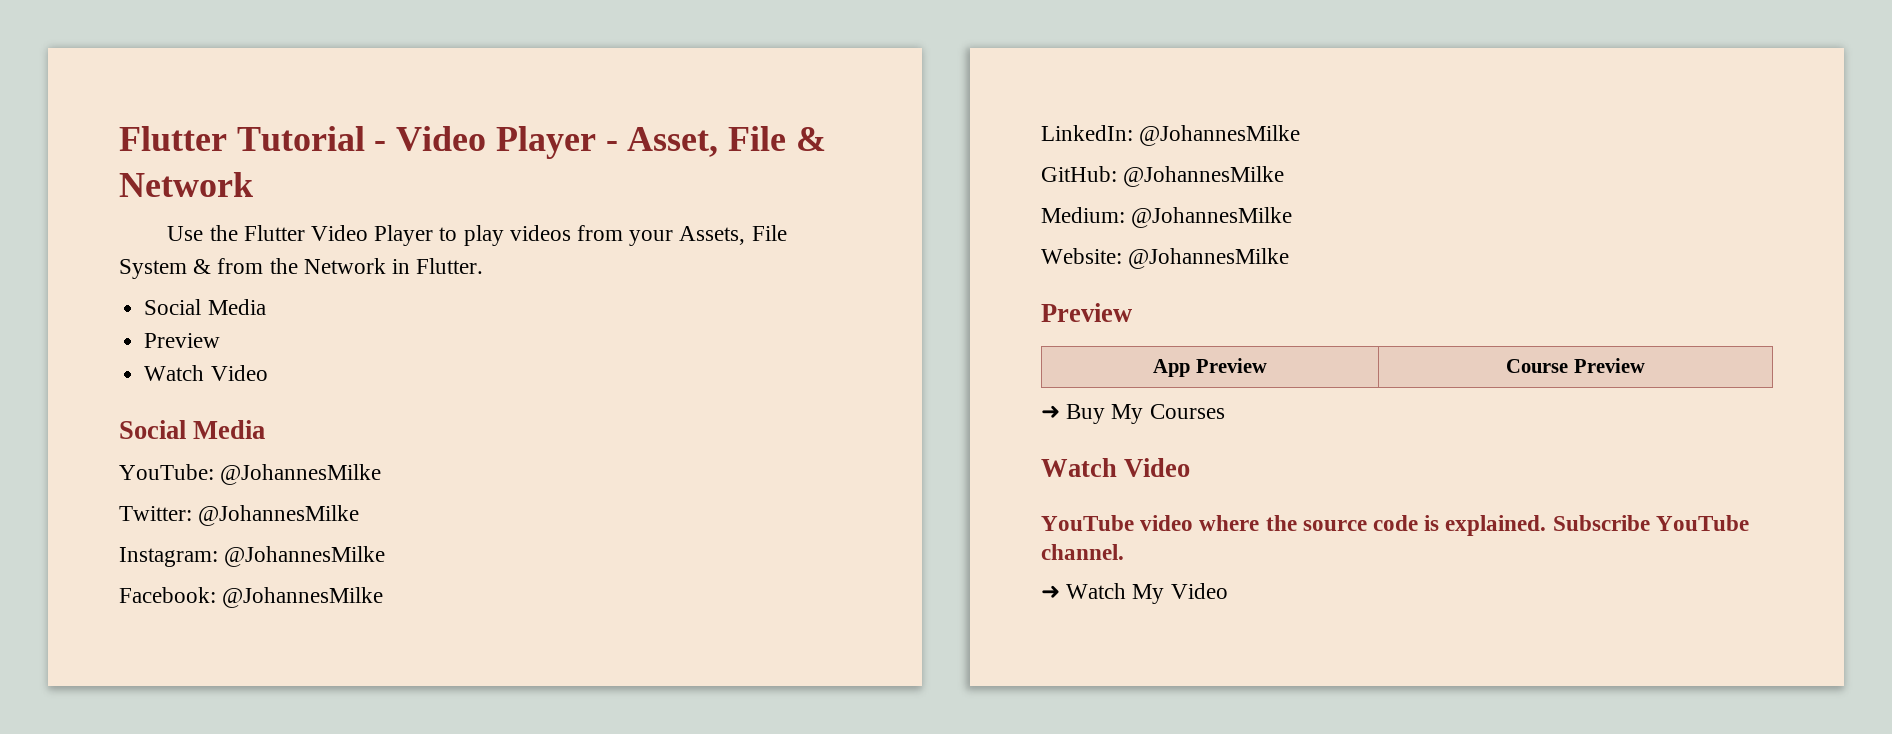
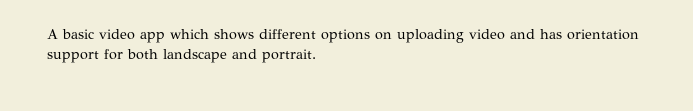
[119,126,826,159] [119,172,253,197] [167,225,787,246] [119,258,484,279] [144,299,266,315] [144,333,221,348] [144,365,268,381] [119,420,266,439] [119,464,382,485] [119,505,360,526] [119,546,386,567] [119,587,384,608] [1041,125,1301,146] [1041,166,1285,187] [1041,207,1293,228] [1041,248,1290,269] [1041,303,1132,322] [1153,358,1267,377] [1506,358,1645,373] [1041,404,1225,424] [1041,458,1191,477] [1041,515,1749,536] [1041,544,1124,560] [1041,583,1228,604] Flutter Tutorial - Video Player - Asset, File & Network // Use the Flutter Video Player to play videos from your Assets, File System & from the Network in Flutter. // Social Media // Preview // Watch Video // Social Media // YouTube: @JohannesMilke // Twitter: @JohannesMilke // Instagram: @JohannesMilke // Facebook: @JohannesMilke // LinkedIn: @JohannesMilke // GitHub: @JohannesMilke // Medium: @JohannesMilke // Website: @JohannesMilke // Preview // App Preview | Course Preview // ➜ Buy My Courses // Watch Video // YouTube video where the source code is explained. Subscribe YouTube channel. // ➜ Watch My Video -> [47,29,639,43] [47,49,316,63] A basic video app which shows different options on uploading video and has orientation support for both landscape and portrait.

